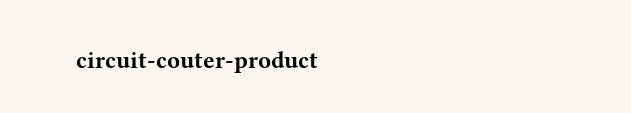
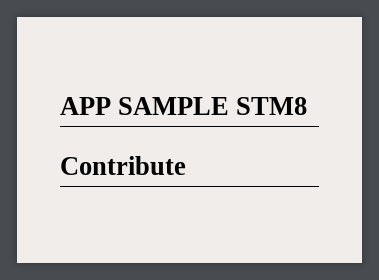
[76,51,318,73] circuit-couter-product -> [60,97,308,115] [60,156,186,175] APP SAMPLE STM8 // Contribute

